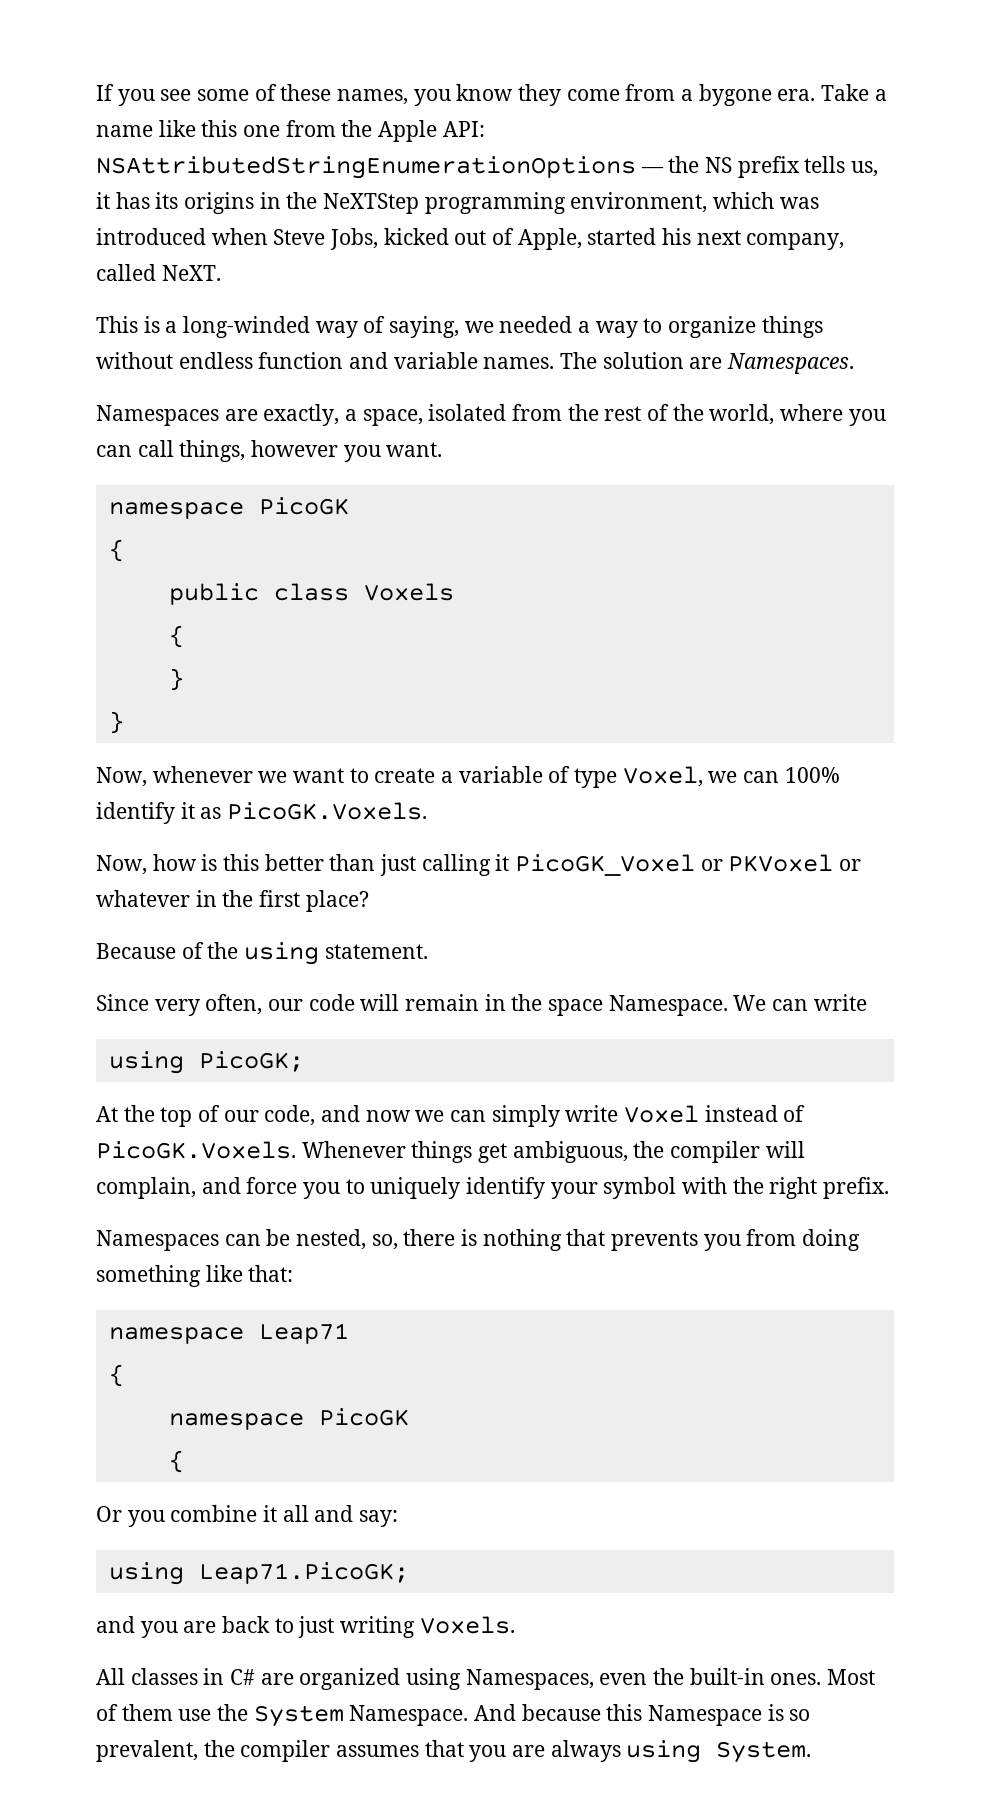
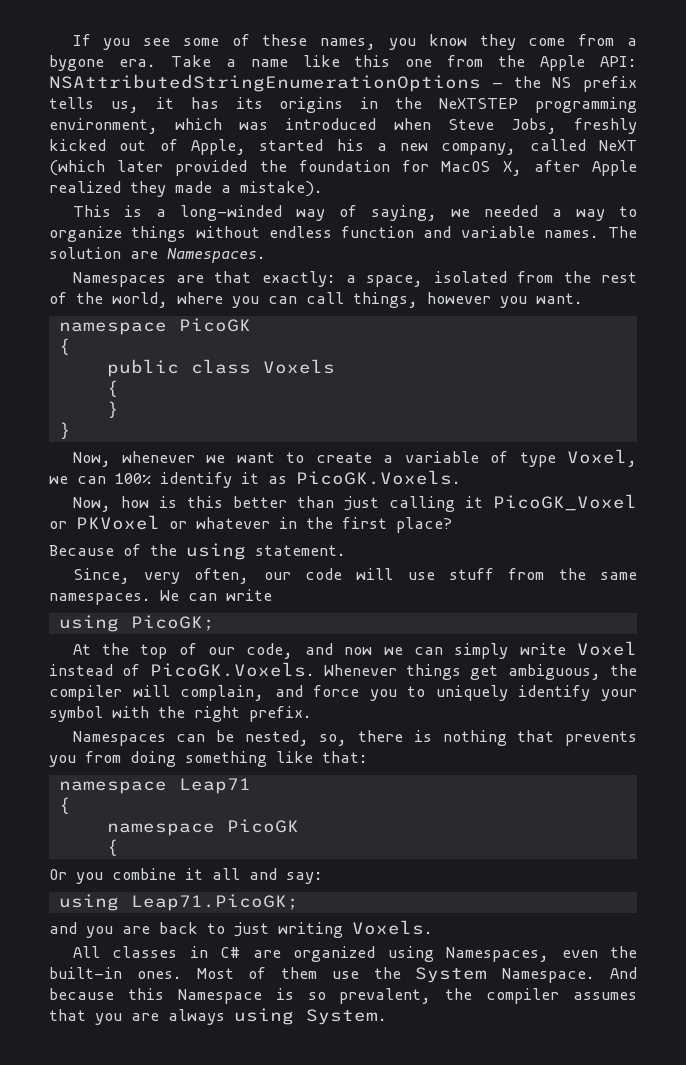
[323,193,420,214] NeXTStep -> [439,98,519,109] NeXTSTEP
(379, 239) none -> [574,118,638,134] freshly
[696,230,845,250] [96,264,221,281] next company, called NeXT. -> [376,139,637,155] [49,160,637,176] [49,181,323,197] a new company, called NeXT (which later provided the foundation for MacOS X, after Apple realized they made a mistake).
[263,404,340,426] exactly, -> [214,271,336,287] that exactly:
[96,994,149,1011] Since -> [72,568,130,584] Since,
[405,994,728,1016] remain in the space Namespace. -> [407,568,638,580] [49,593,151,605] use stuff from the same namespaces.

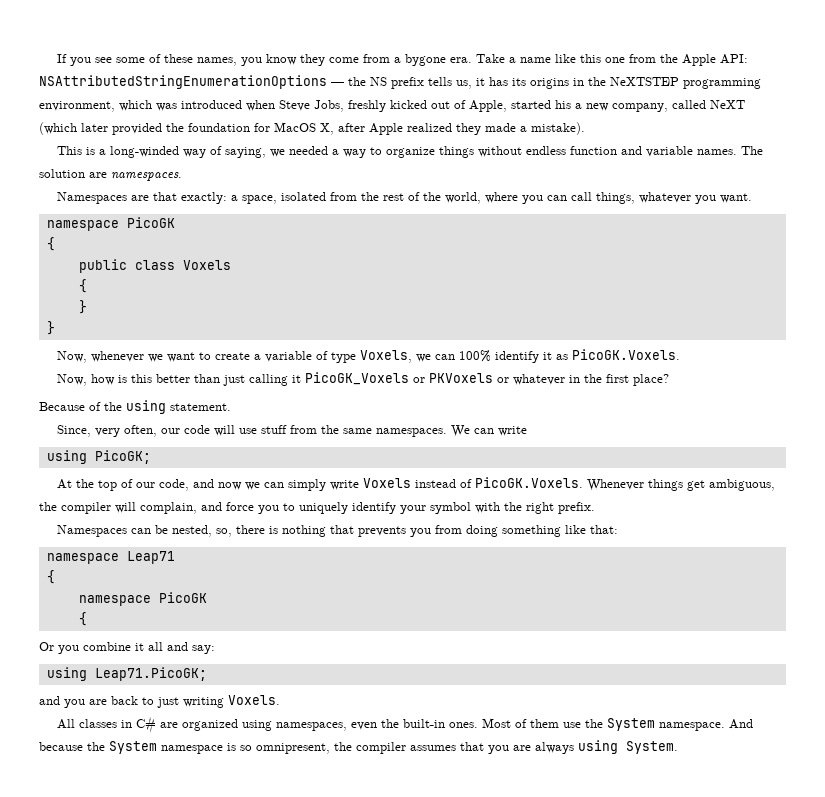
[167,248,266,263] Namespaces. -> [111,172,182,181] namespaces.
[427,292,491,304] however -> [639,192,692,203] whatever
[566,449,637,467] Voxel, -> [360,350,413,363] Voxels,
[492,494,637,511] [49,515,160,530] PicoGK_Voxel or PKVoxel -> [305,372,494,385] PicoGK_Voxels or PKVoxels
[576,641,637,656] Voxel -> [363,478,412,488] Voxels
[445,947,549,962] Namespaces, -> [276,722,348,731] namespaces,
[502,968,596,983] Namespace. -> [659,722,726,731] namespace.
[127,988,262,1004] this Namespace -> [87,741,223,754] the System namespace
[339,988,432,1004] prevalent, -> [256,743,330,754] omnipresent,

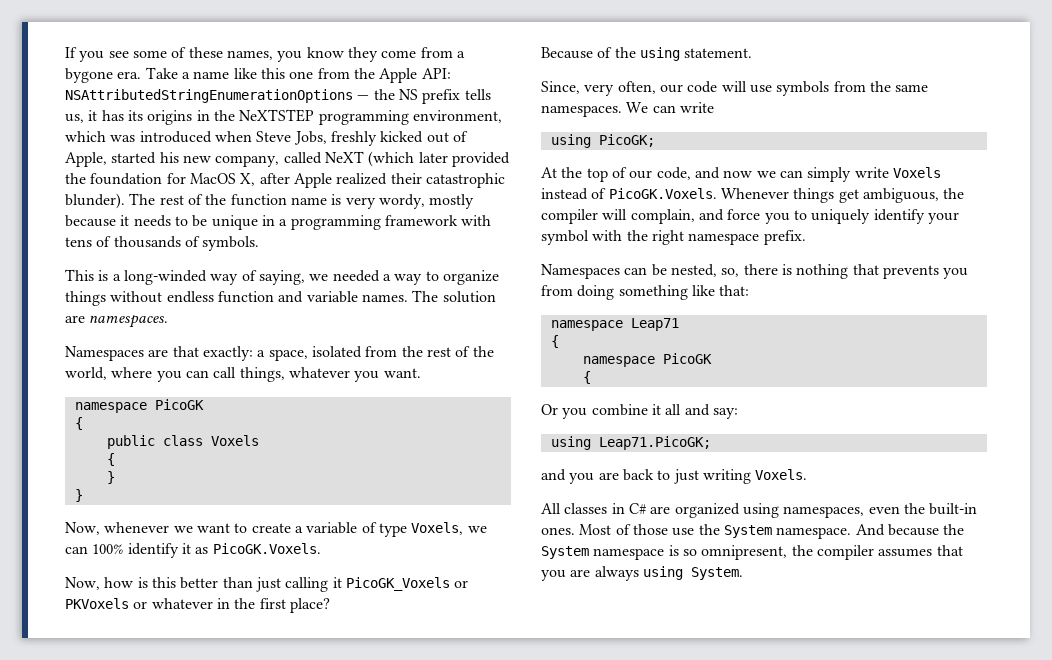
[575,103,582,109] a -> (179, 157) none
[456,122,585,135] they made a mistake). -> [390,173,505,188] [65,193,475,209] [65,215,492,230] [65,236,260,251] their catastrophic blunder). The rest of the function name is very wordy, mostly because it needs to be unique in a programming framework with tens of thousands of symbols.
[261,425,288,434] stuff -> [776,81,830,96] symbols
(554, 508) none -> [688,233,760,245] namespace
[530,719,560,728] them -> [632,524,668,535] those

